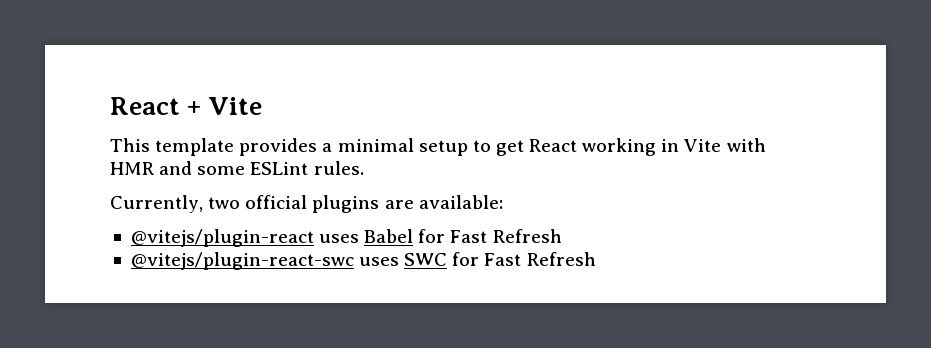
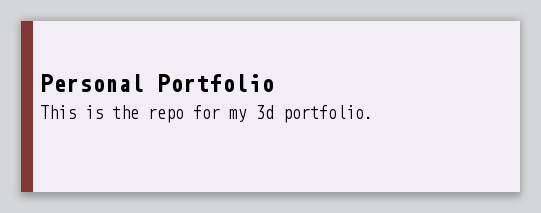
[110,97,263,115] [110,138,766,156] [110,161,364,175] [110,195,503,213] [130,229,562,247] [130,252,596,270] React + Vite // This template provides a minimal setup to get React working in Vite with HMR and some ESLint rules. // Currently, two official plugins are available: // @vitejs/plugin-react uses Babel for Fast Refresh // @vitejs/plugin-react-swc uses SWC for Fast Refresh -> [40,74,274,92] [40,105,373,123] Personal Portfolio // This is the repo for my 3d portfolio.

